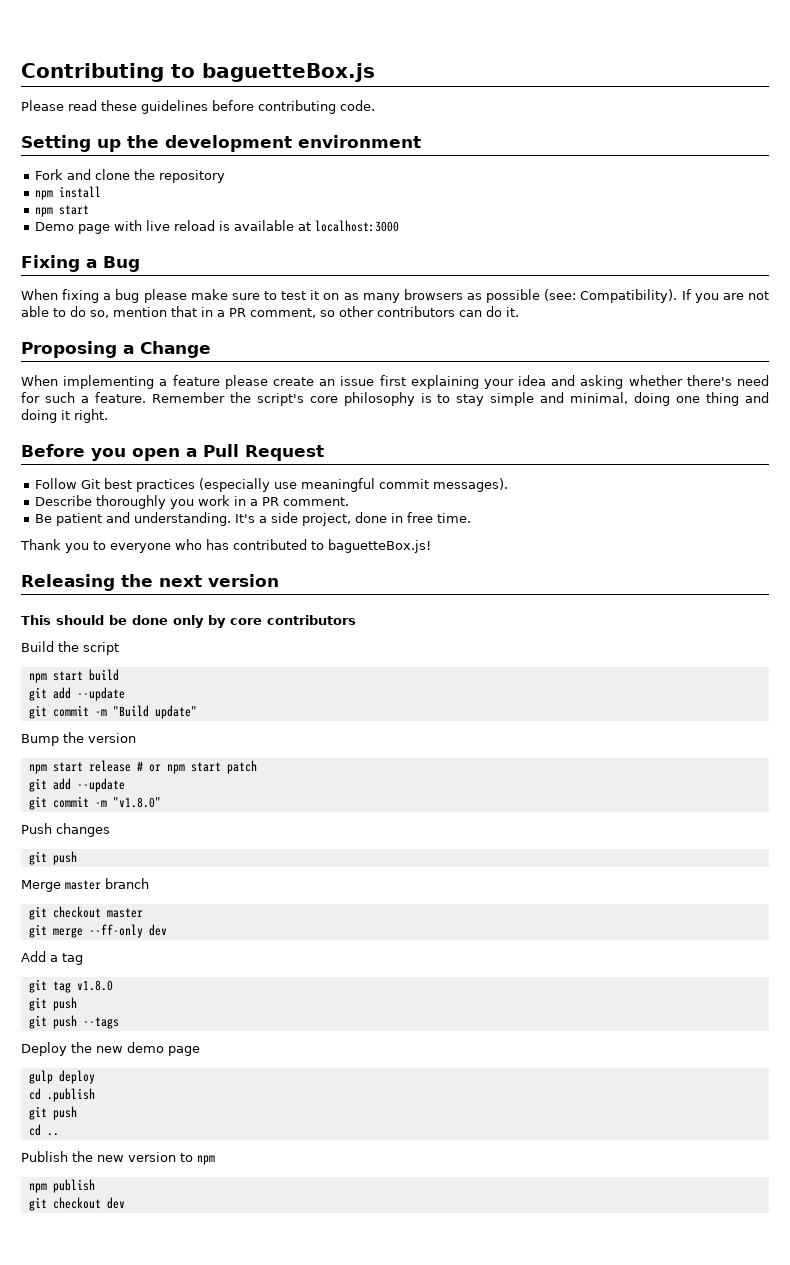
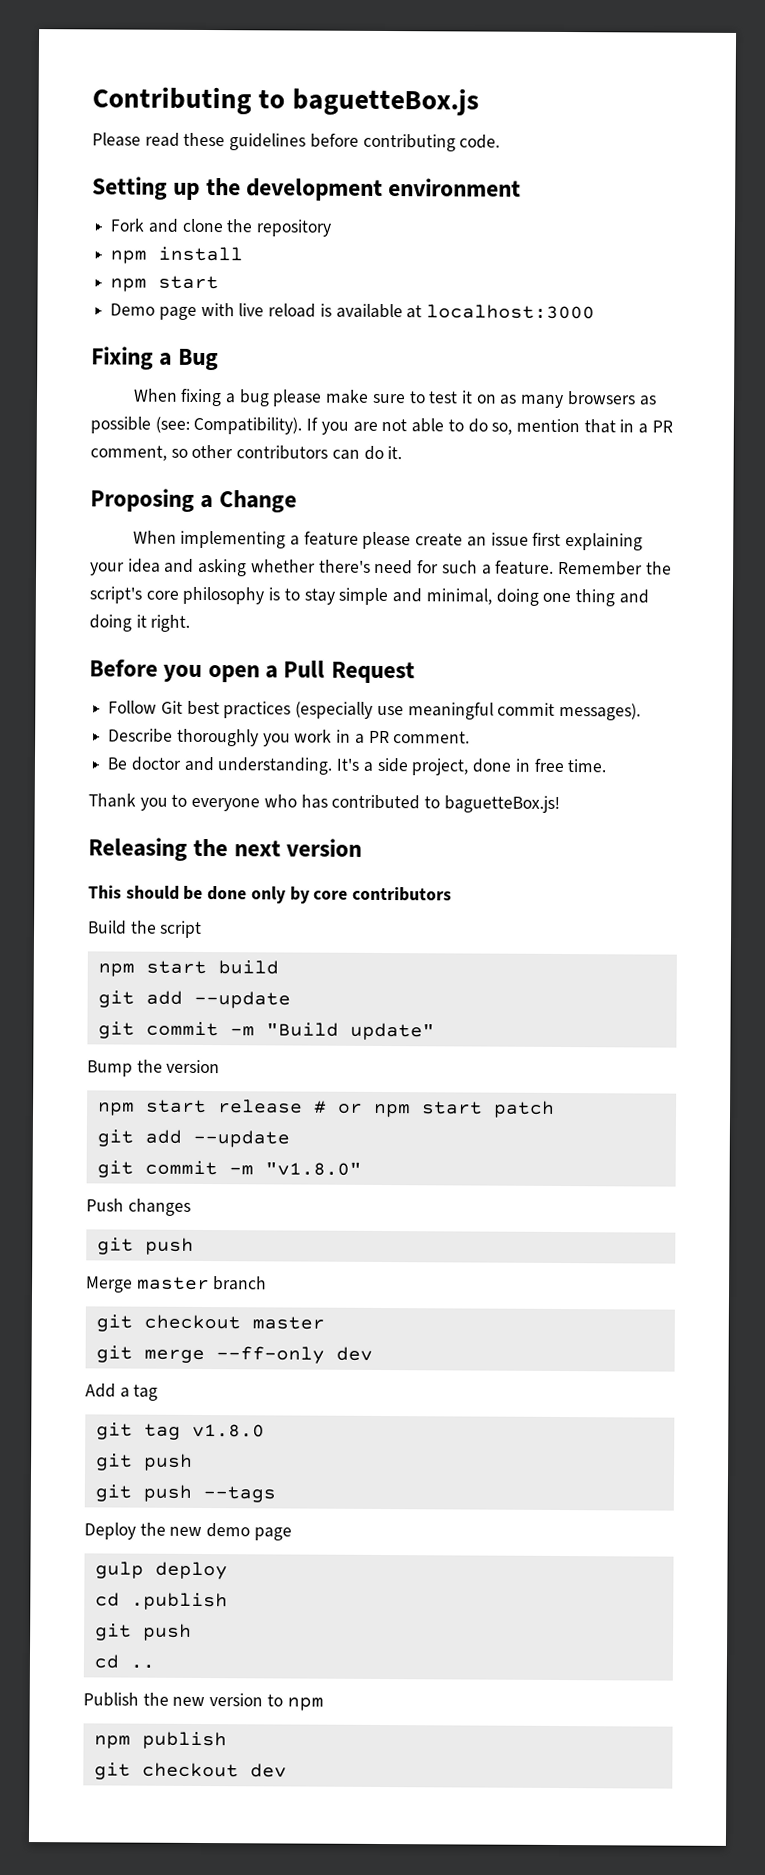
[55,513,102,526] patient -> [130,756,182,771] doctor

